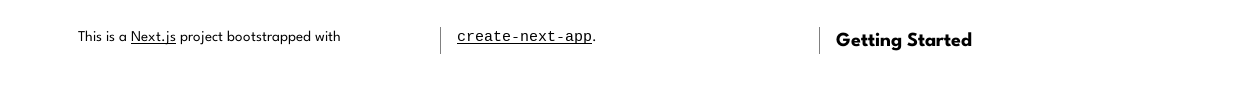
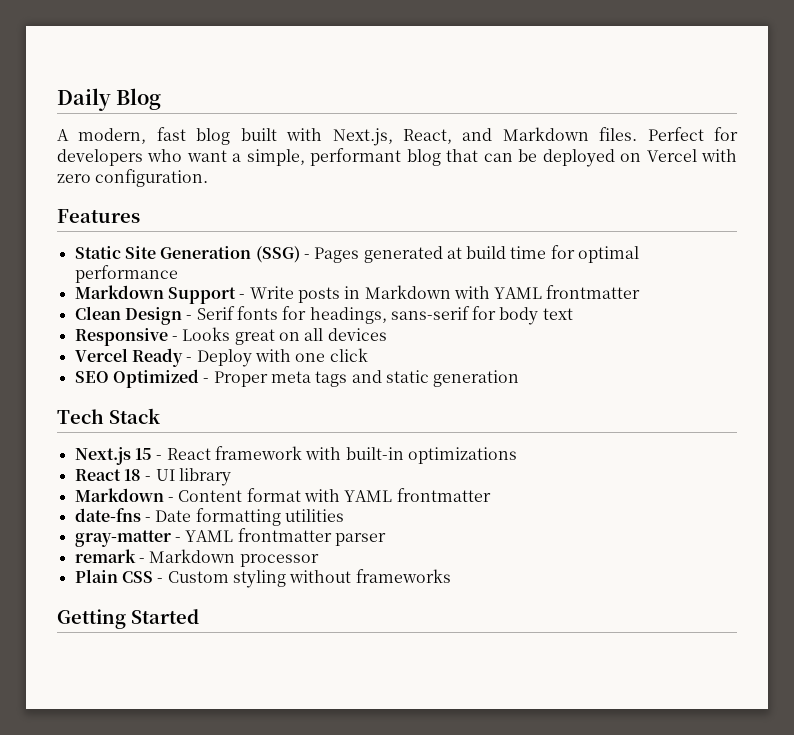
[78,30,597,45] This is a Next.js project bootstrapped with create-next-app. -> [57,88,162,111] [57,127,738,146] [57,148,737,167] [57,169,209,187] [57,209,140,223] [74,245,640,263] [74,265,178,283] [74,285,641,304] [74,306,573,325] [74,327,387,346] [74,348,368,367] [74,369,520,388] [57,408,160,424] [74,446,517,465] [74,468,231,486] [74,488,491,502] [74,508,344,526] [74,528,386,547] [74,549,319,567] [74,569,451,588] Daily Blog // A modern, fast blog built with Next.js, React, and Markdown files. Perfect for developers who want a simple, performant blog that can be deployed on Vercel with zero configuration. // Features // Static Site Generation (SSG) - Pages generated at build time for optimal performance // Markdown Support - Write posts in Markdown with YAML frontmatter // Clean Design - Serif fonts for headings, sans-serif for body text // Responsive - Looks great on all devices // Vercel Ready - Deploy with one click // SEO Optimized - Proper meta tags and static generation // Tech Stack // Next.js 15 - React framework with built-in optimizations // React 18 - UI library // Markdown - Content format with YAML frontmatter // date-fns - Date formatting utilities // gray-matter - YAML frontmatter parser // remark - Markdown processor // Plain CSS - Custom styling without frameworks

